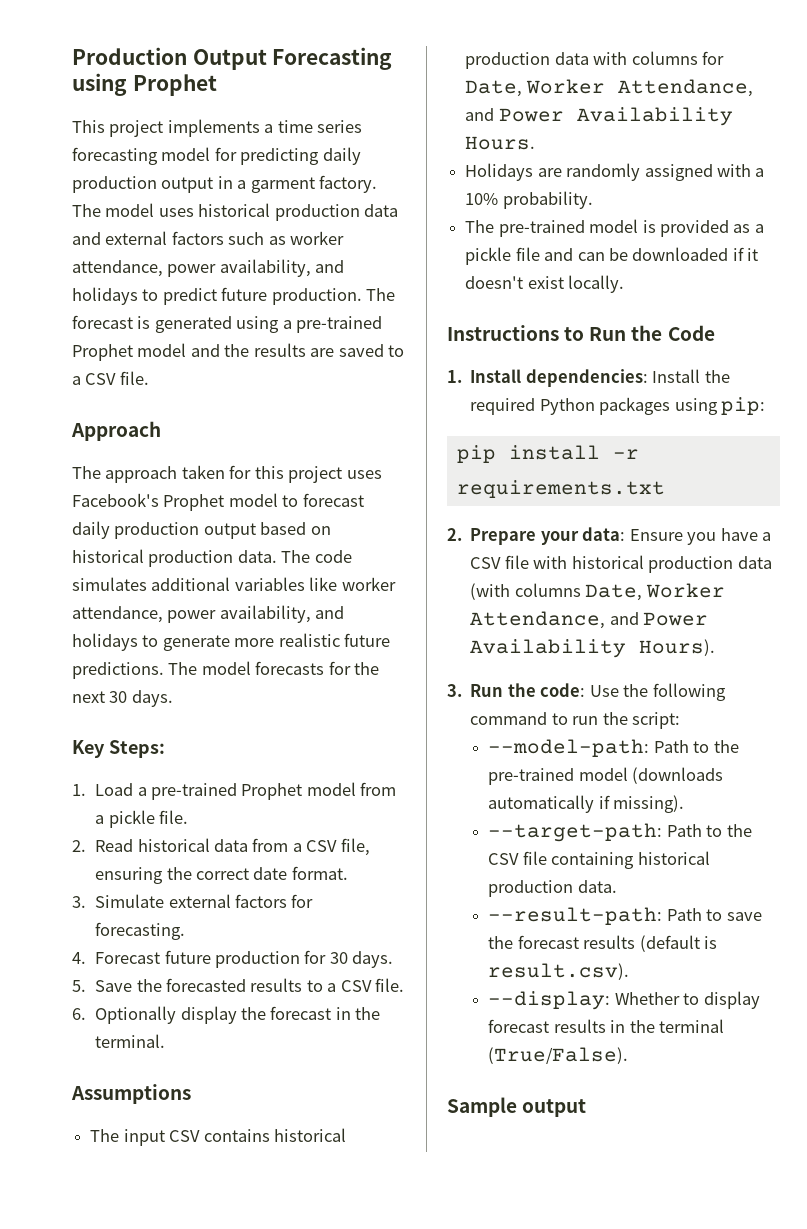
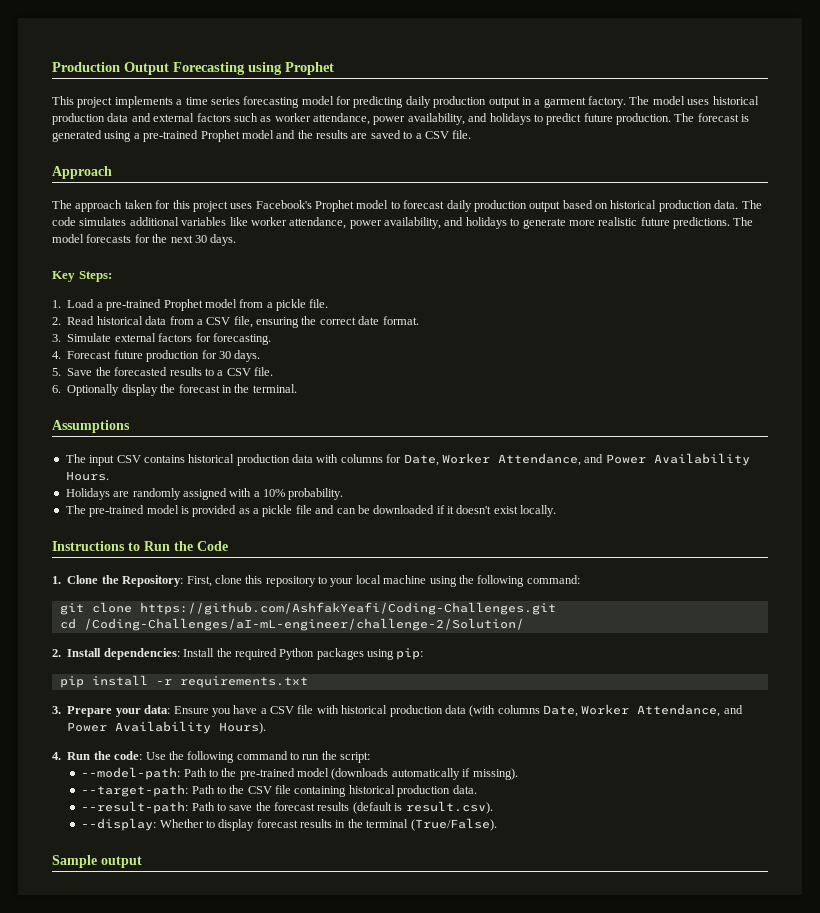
(462, 376) none -> [67,575,580,587] [59,602,556,615] [59,618,524,631] [52,649,61,657] Clone the Repository: First, clone this repository to your local machine using the following command: // git clone https://github.com/AshfakYeafi/Coding-Challenges.git // cd /Coding-Challenges/aI-mL-engineer/challenge-2/Solution/ // 2.
[447,528,462,541] 2. -> [52,706,61,714] 3.
[447,684,462,697] 3. -> [52,752,61,760] 4.

